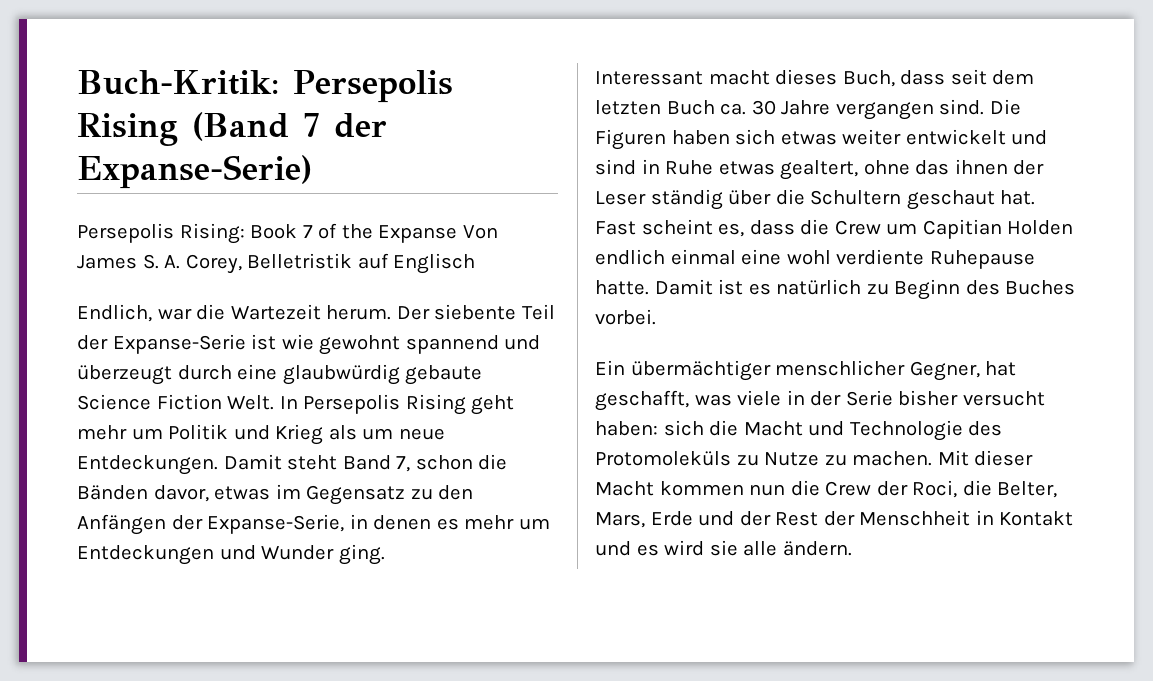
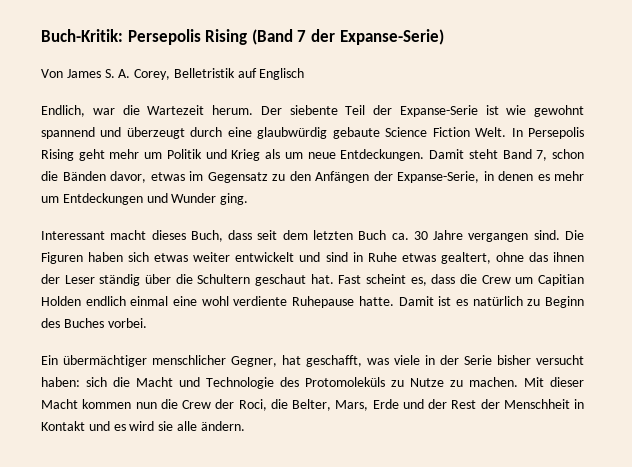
[77,223,458,244] Persepolis Rising: Book 7 of the Expanse -> (444, 37) none

